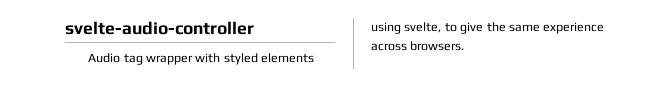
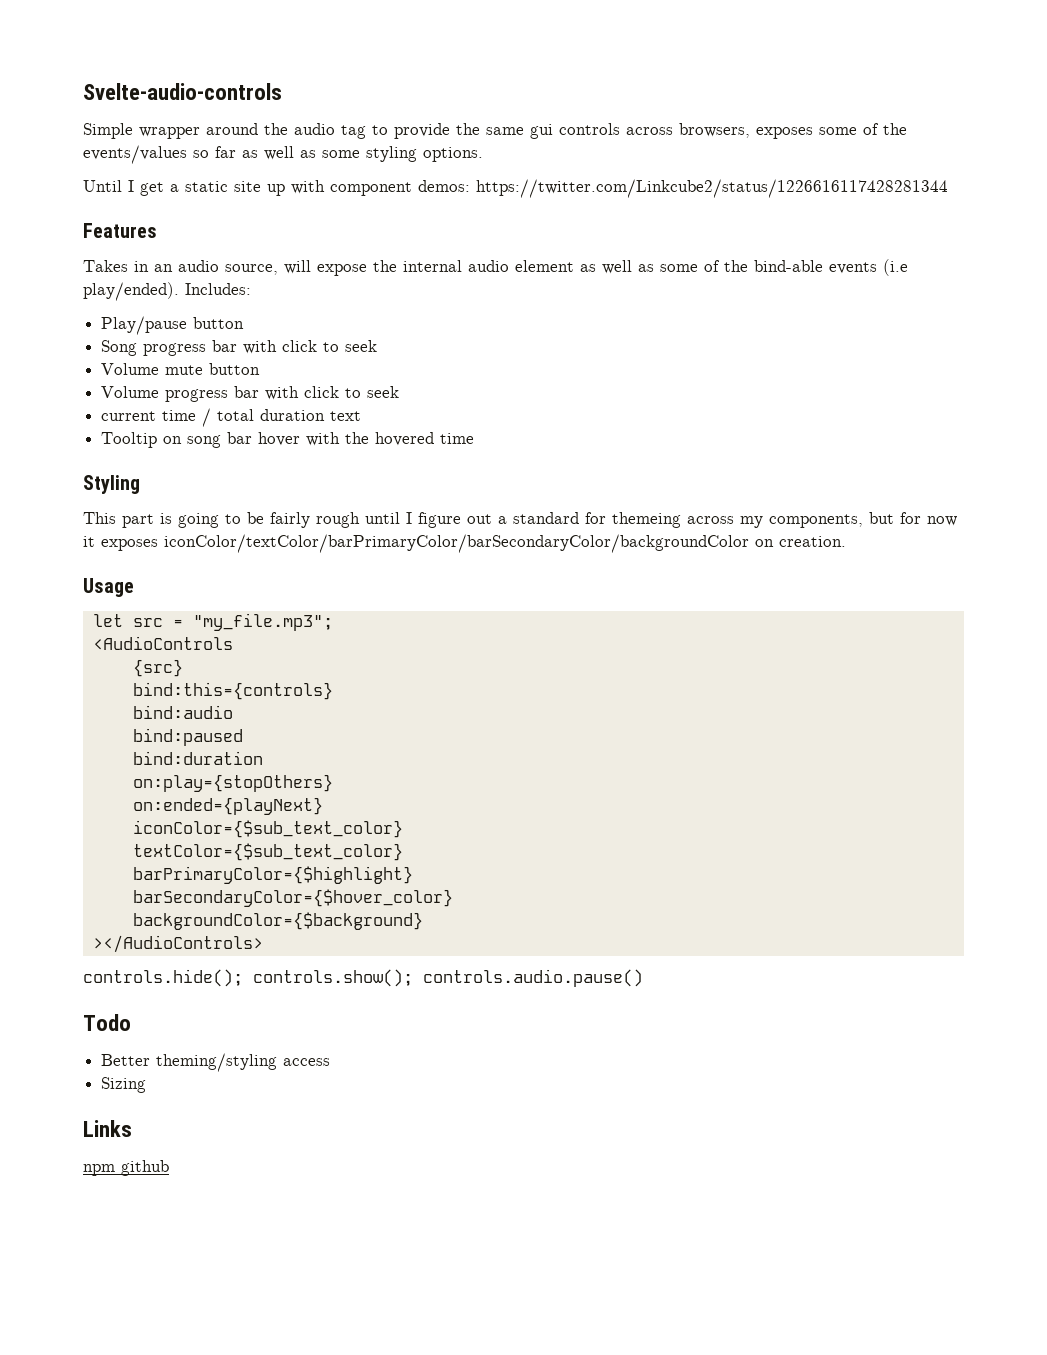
[65,21,254,35] [88,53,315,65] [371,22,605,34] [371,41,465,51] svelte-audio-controller // Audio tag wrapper with styled elements using svelte, to give the same experience across browsers. -> [83,83,282,100] [83,123,907,139] [83,145,483,164] [83,179,948,198] [83,223,157,238] [83,259,908,276] [83,282,251,301] [101,316,245,335] [101,340,378,356] [101,363,261,375] [101,386,400,402] [101,408,362,427] [101,432,475,448] [83,475,140,494] [83,512,957,528] [83,534,846,553] [83,578,134,597] [92,613,333,631] [92,636,233,650] [132,659,183,677] [132,682,333,700] [132,705,233,719] [132,728,243,746] [132,751,263,765] [132,774,333,792] [132,797,323,815] [132,820,403,838] [132,843,403,861] [132,866,413,884] [132,889,453,907] [132,912,423,930] [92,935,263,953] [83,969,643,987] [83,1014,131,1031] [101,1053,331,1072] [101,1077,147,1093] [83,1120,132,1137] [83,1160,169,1176] Svelte-audio-controls // Simple wrapper around the audio tag to provide the same gui controls across browsers, exposes some of the events/values so far as well as some styling options. // Until I get a static site up with component demos: https://twitter.com/Linkcube2/status/1226616117428281344 // Features // Takes in an audio source, will expose the internal audio element as well as some of the bind-able events (i.e play/ended). Includes: // Play/pause button // Song progress bar with click to seek // Volume mute button // Volume progress bar with click to seek // current time / total duration text // Tooltip on song bar hover with the hovered time // Styling // This part is going to be fairly rough until I figure out a standard for themeing across my components, but for now it exposes iconColor/textColor/barPrimaryColor/barSecondaryColor/backgroundColor on creation. // Usage // let src = "my_file.mp3"; // <AudioControls // {src} // bind:this={controls} // bind:audio // bind:paused // bind:duration // on:play={stopOthers} // on:ended={playNext} // iconColor={$sub_text_color} // textColor={$sub_text_color} // barPrimaryColor={$highlight} // barSecondaryColor={$hover_color} // backgroundColor={$background} // ></AudioControls> // controls.hide(); controls.show(); controls.audio.pause() // Todo // Better theming/styling access // Sizing // Links // npm github

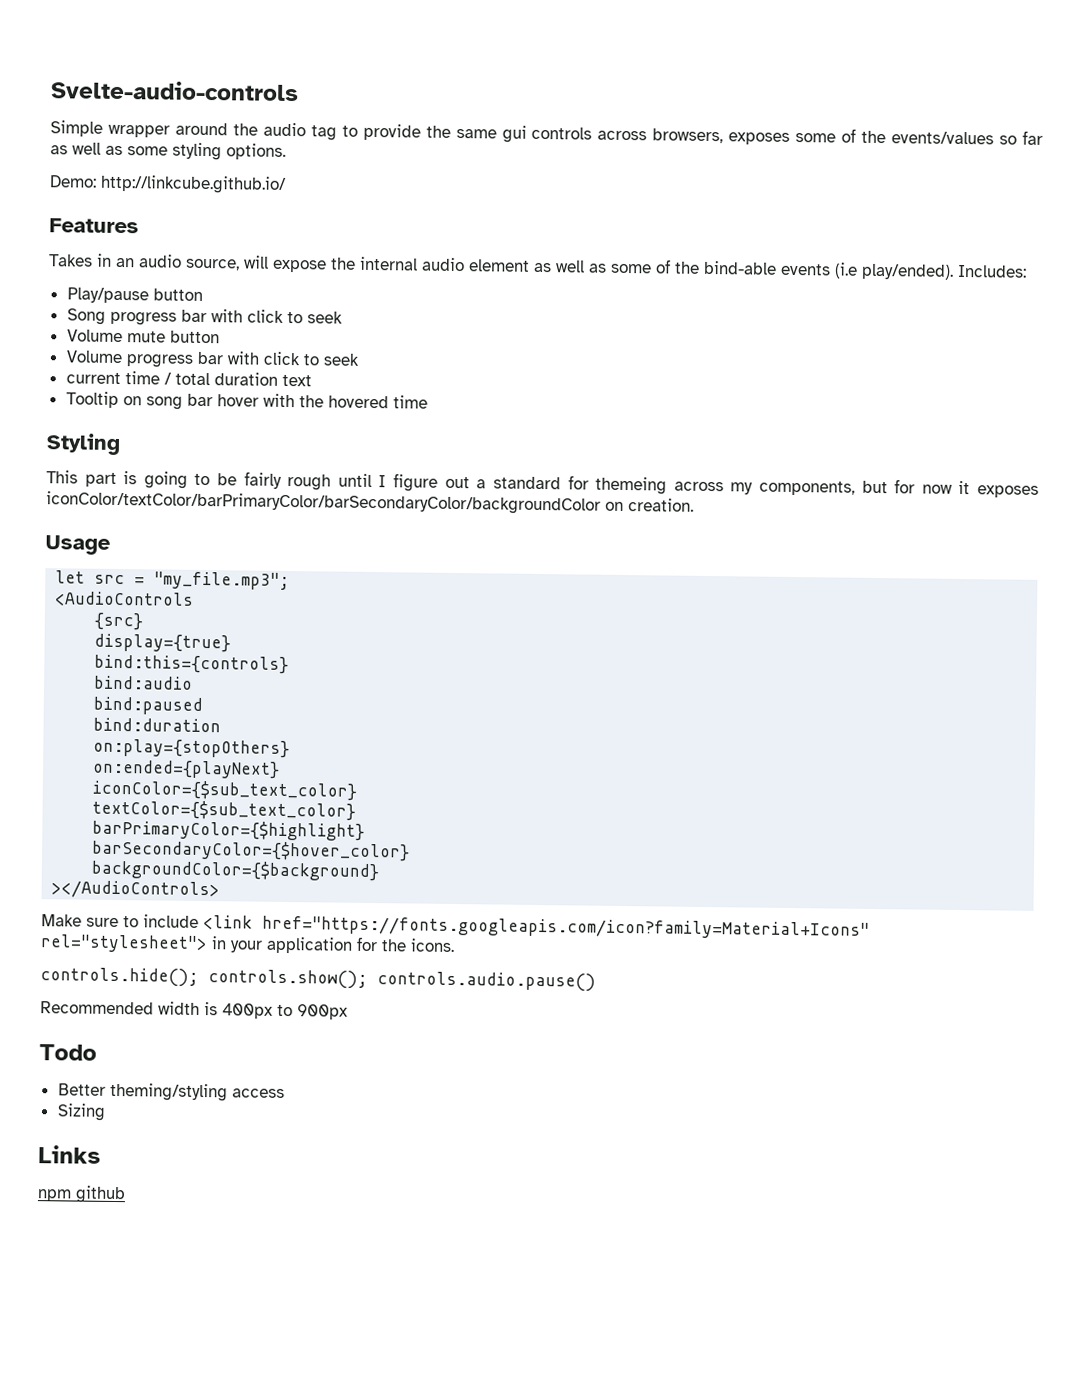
[83,179,948,198] Until I get a static site up with component demos: https://twitter.com/Linkcube2/status/1226616117428281344 -> [49,174,287,194] Demo: http://linkcube.github.io/
(183, 668) none -> [94,633,232,653] // display={true}
[83,969,643,987] controls.hide(); controls.show(); controls.audio.pause() -> [41,914,870,940] [40,934,455,954] [40,967,596,992] [40,1001,348,1020] Make sure to include <link href="https://fonts.googleapis.com/icon?family=Material+Icons" rel="stylesheet"> in your application for the icons. // controls.hide(); controls.show(); controls.audio.pause() // Recommended width is 400px to 900px

